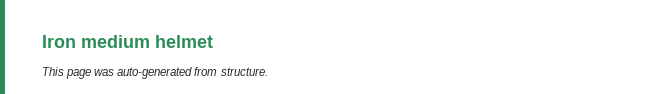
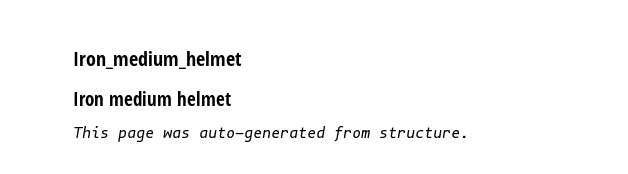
(42, 41) none -> [73,51,242,69] Iron_medium_helmet //

